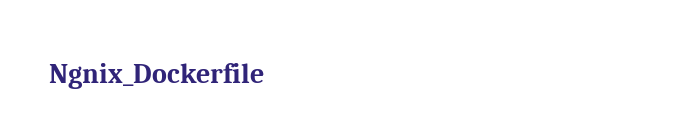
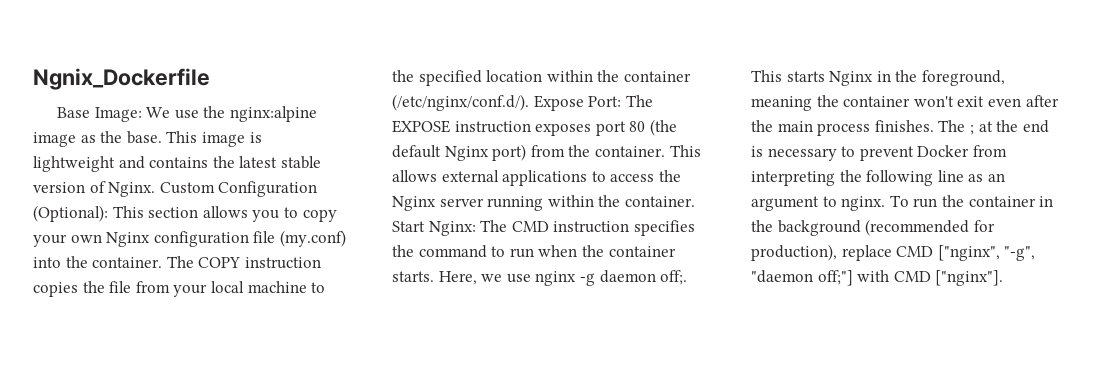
(264, 76) none -> [56,106,317,122] [33,131,262,147] [33,156,321,172] [33,181,318,197] [33,205,337,222] [33,230,346,247] [33,256,321,269] [33,281,326,297] [392,70,691,86] [392,94,653,111] [392,119,677,136] [392,144,701,161] [392,170,681,186] [392,195,695,211] [392,220,695,236] [392,245,676,258] [392,270,688,286] [751,70,1005,86] [751,95,1059,111] [751,120,1049,136] [751,145,1007,161] [751,170,1005,186] [751,195,1054,211] [751,219,995,236] [751,244,1036,261] [751,270,1004,286] // Base Image: We use the nginx:alpine image as the base. This image is lightweight and contains the latest stable version of Nginx. Custom Configuration (Optional): This section allows you to copy your own Nginx configuration file (my.conf) into the container. The COPY instruction copies the file from your local machine to the specified location within the container (/etc/nginx/conf.d/). Expose Port: The EXPOSE instruction exposes port 80 (the default Nginx port) from the container. This allows external applications to access the Nginx server running within the container. Start Nginx: The CMD instruction specifies the command to run when the container starts. Here, we use nginx -g daemon off;. This starts Nginx in the foreground, meaning the container won't exit even after the main process finishes. The ; at the end is necessary to prevent Docker from interpreting the following line as an argument to nginx. To run the container in the background (recommended for production), replace CMD ["nginx", "-g", "daemon off;"] with CMD ["nginx"].

